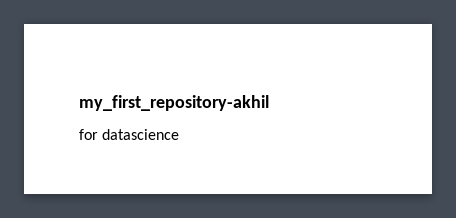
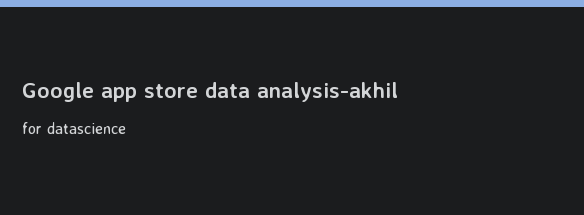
[79,95,269,111] my_first_repository-akhil -> [22,82,398,102] Google app store data analysis-akhil

